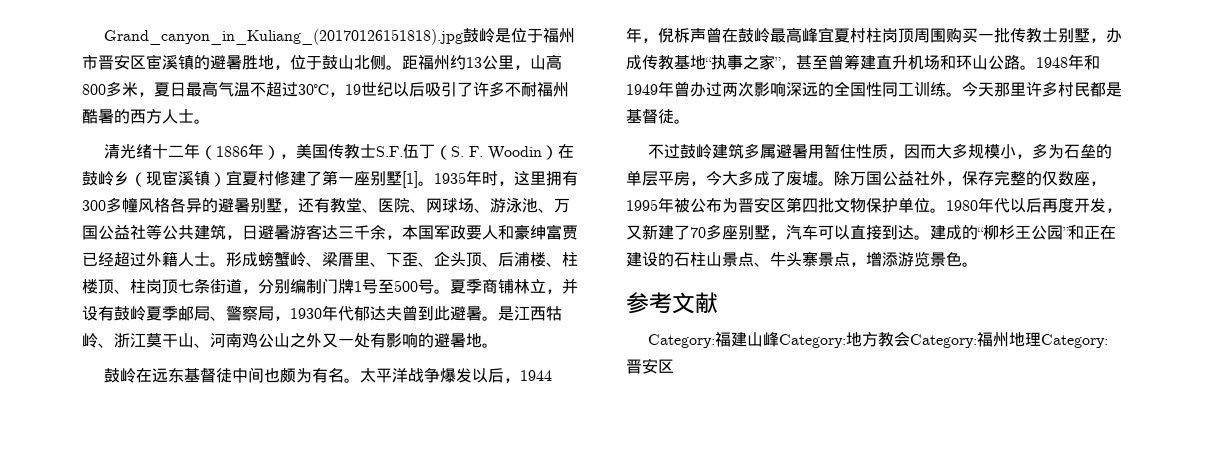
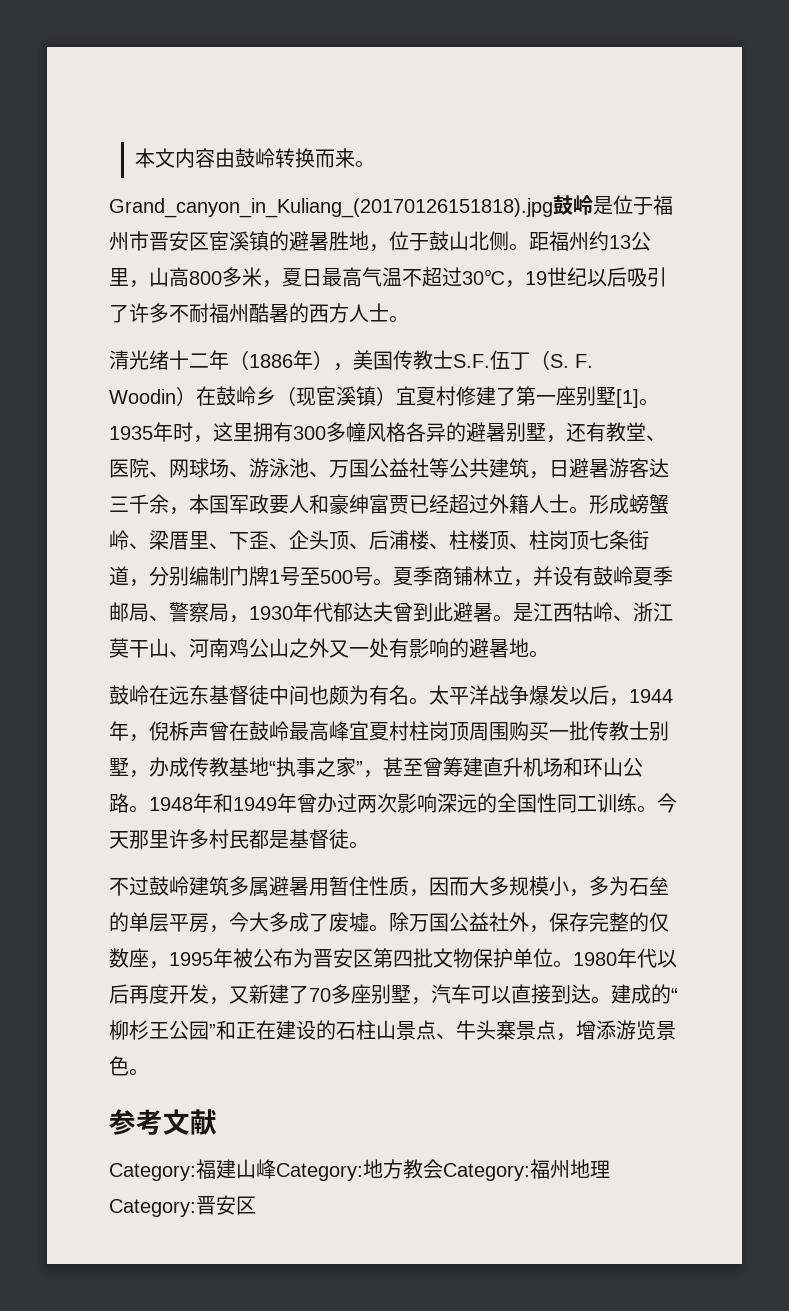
(104, 37) none -> [134,148,375,168] 本文内容由鼓岭转换而来。 //

